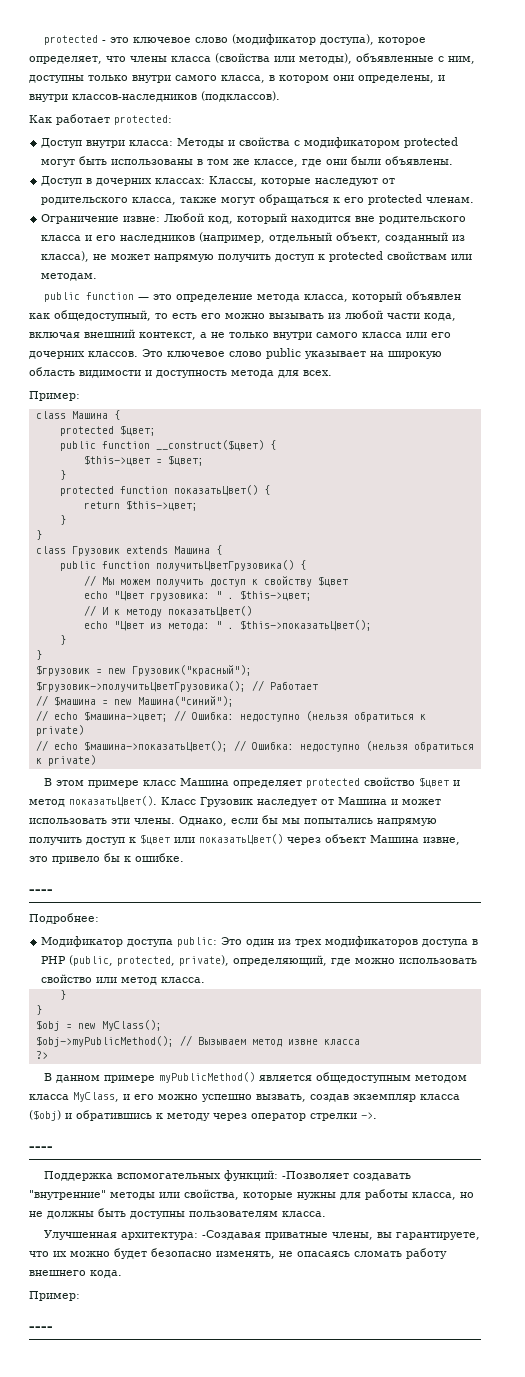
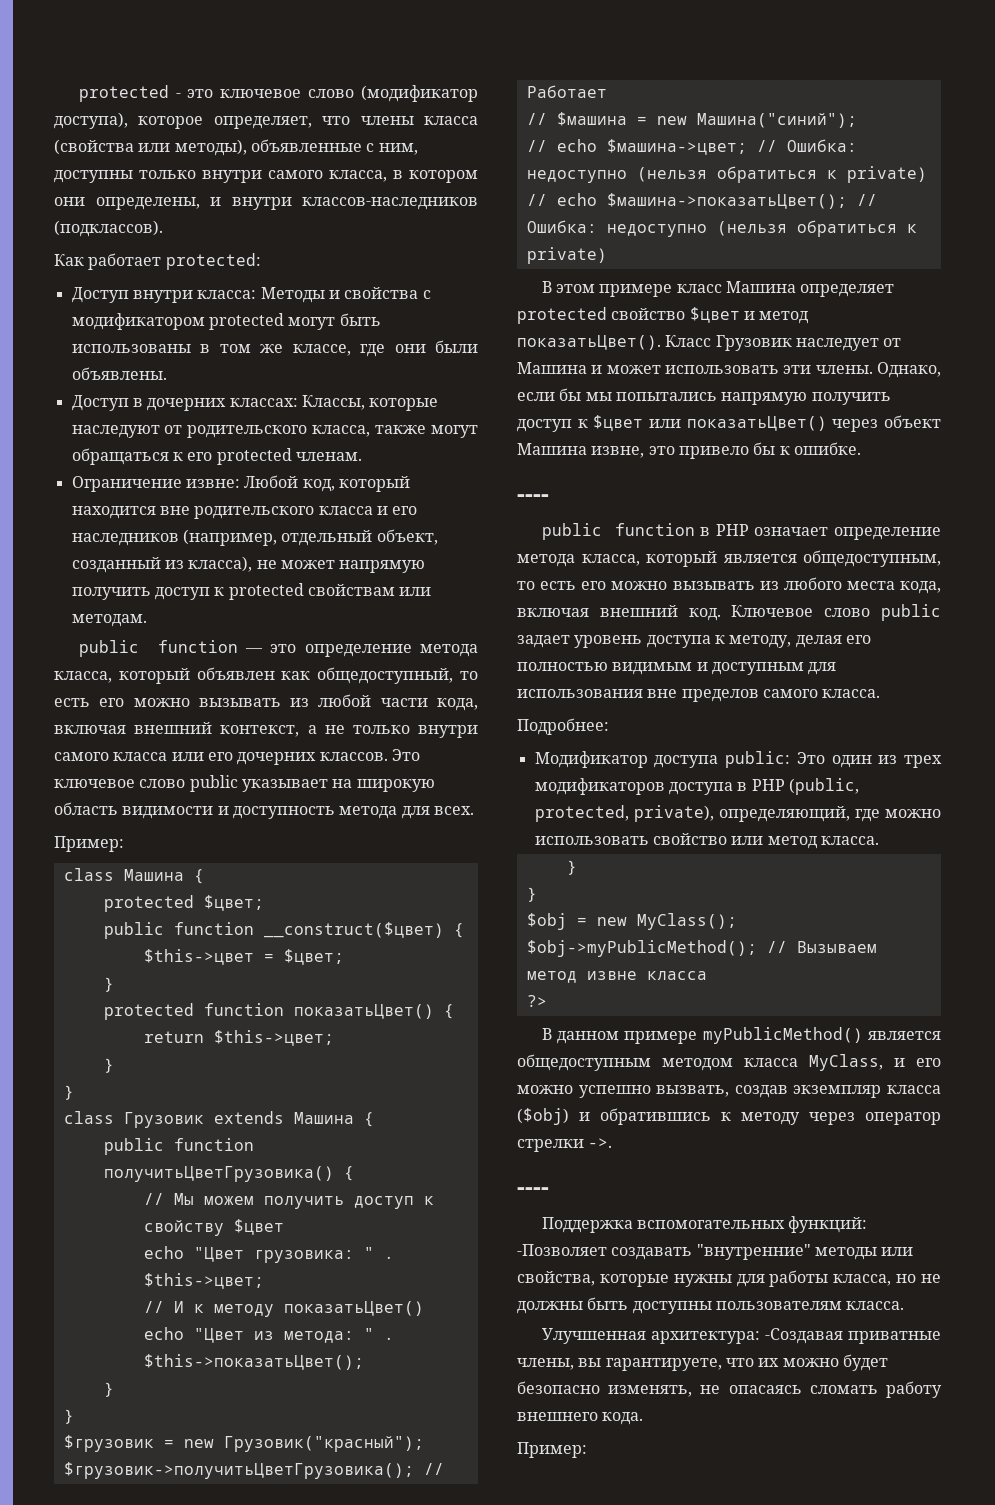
(53, 892) none -> [541,523,941,540] [517,550,941,567] [517,577,941,594] [517,604,941,621] [517,635,871,648] [517,662,837,675] [517,689,881,702] // public function в PHP означает определение метода класса, который является общедоступным, то есть его можно вызывать из любого места кода, включая внешний код. Ключевое слово public задает уровень доступа к методу, делая его полностью видимым и доступным для использования вне пределов самого класса.
[29,1326,53,1332] // ---- -> (587, 1450) none

